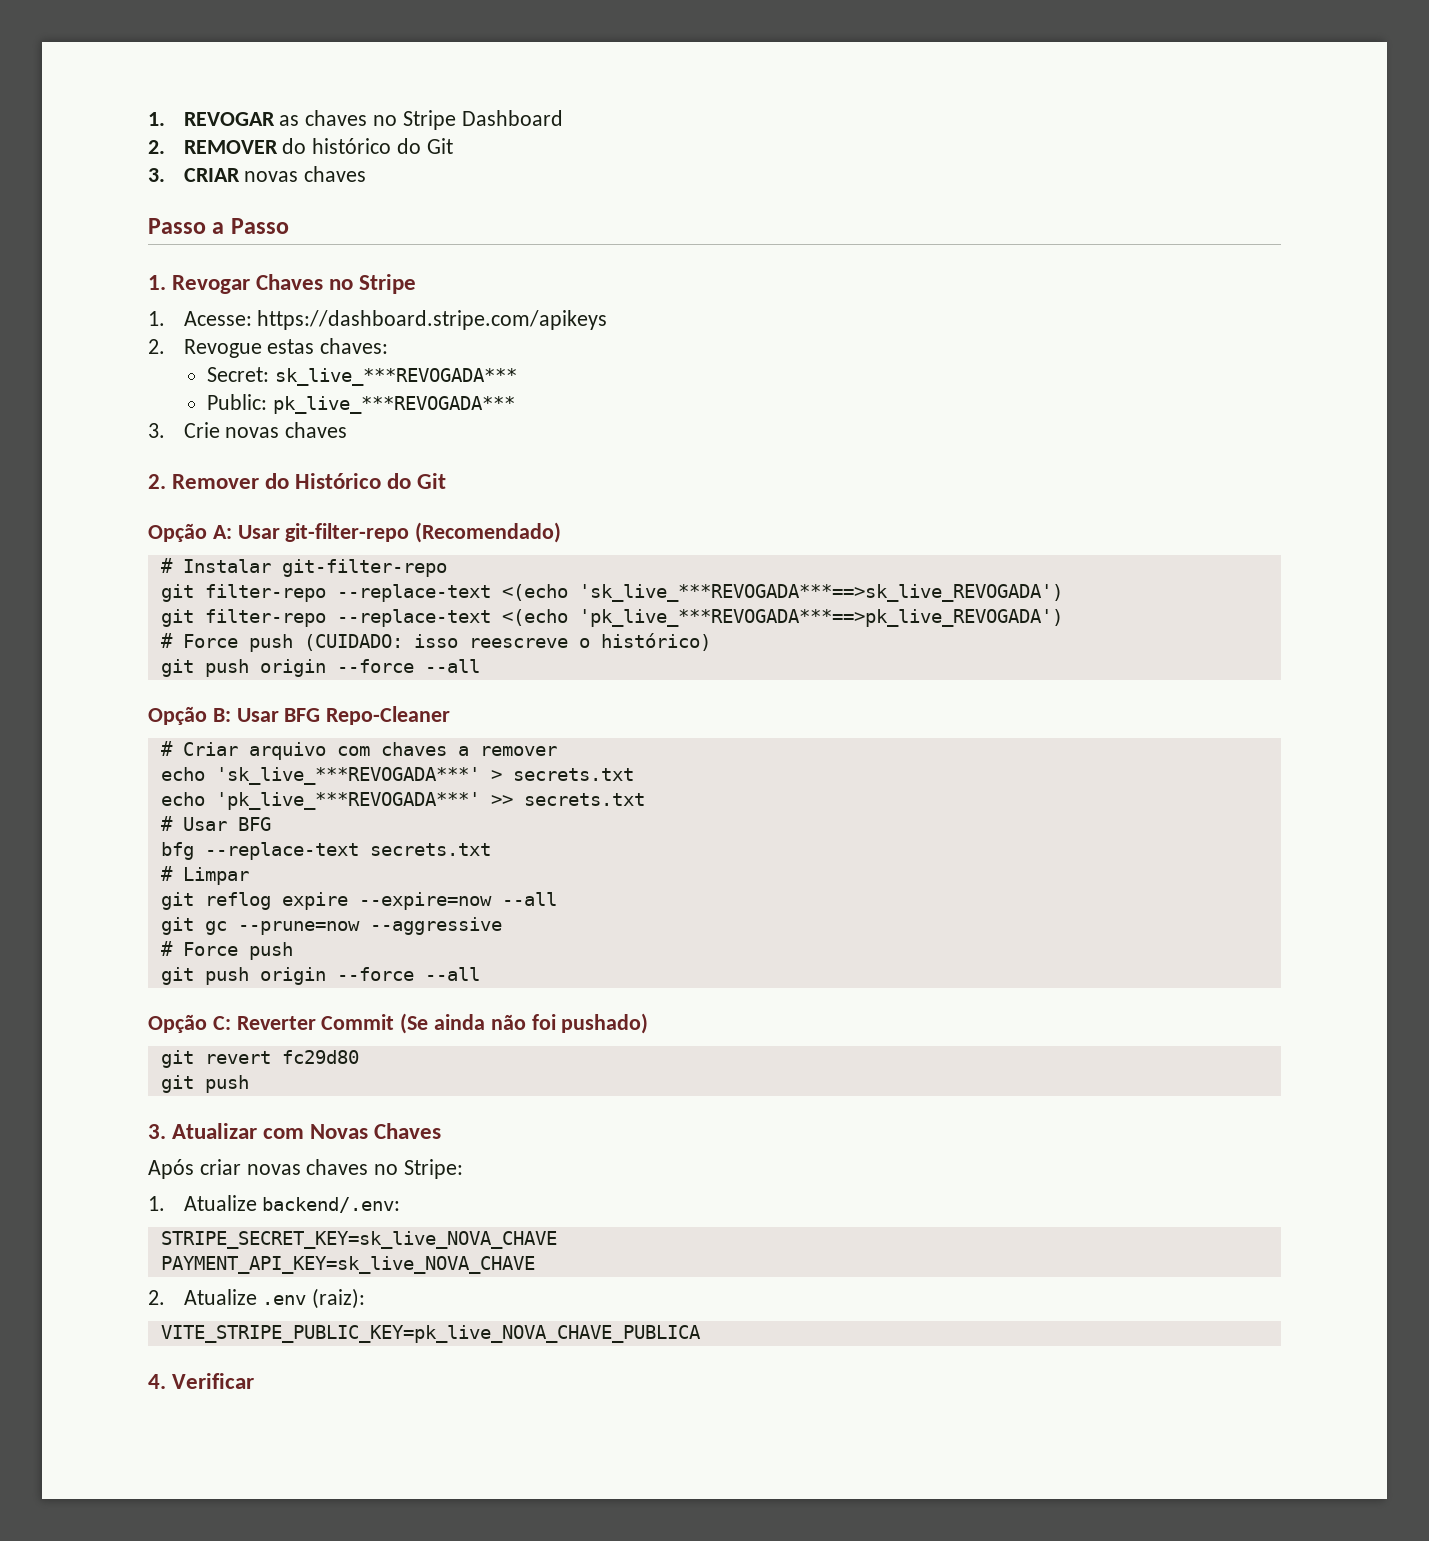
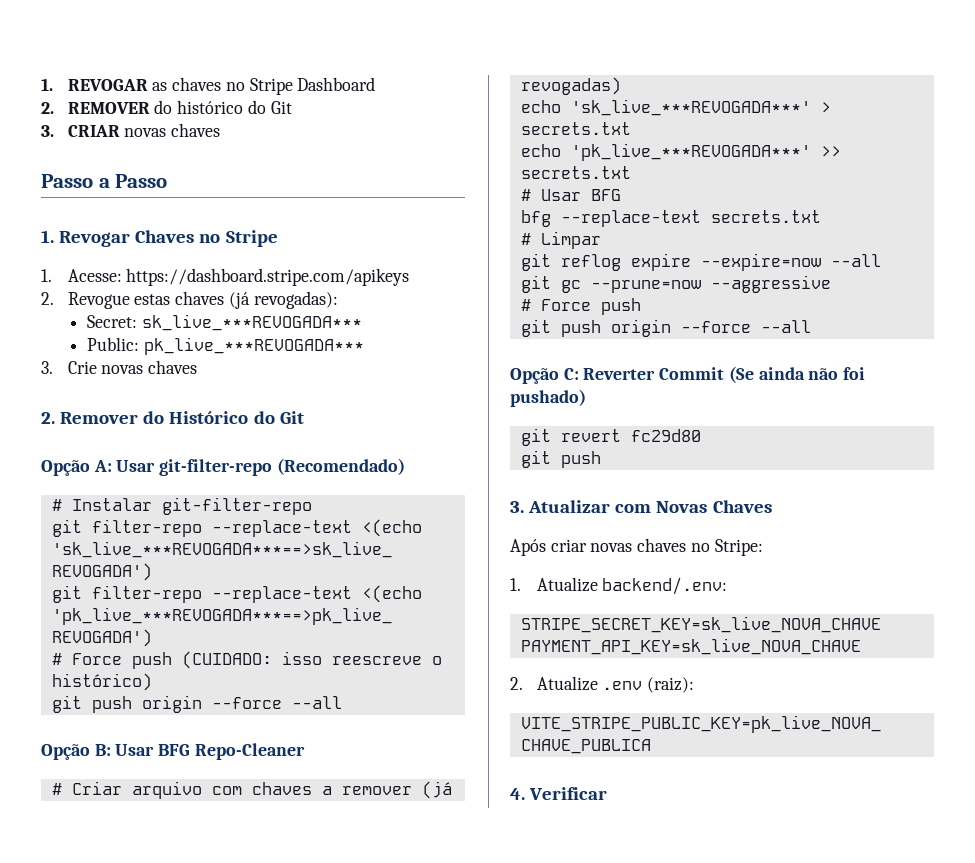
[320,338,389,354] chaves: -> [175,291,338,309] chaves (já revogadas):
(557, 751) none -> [421,781,452,799] [520,77,621,95] (já revogadas)

